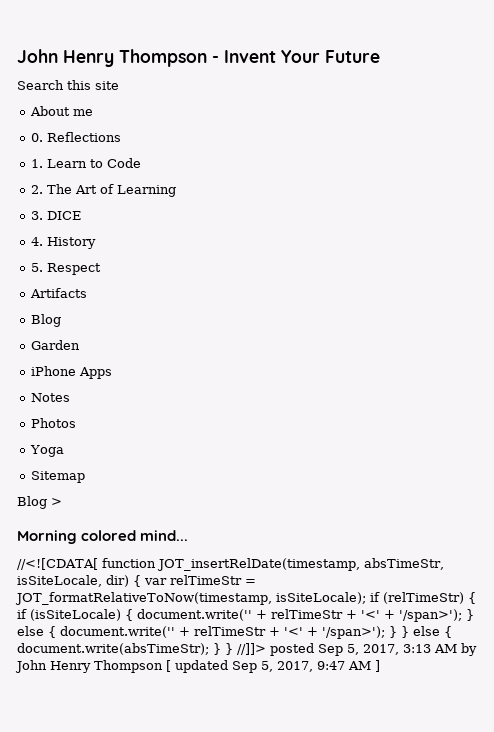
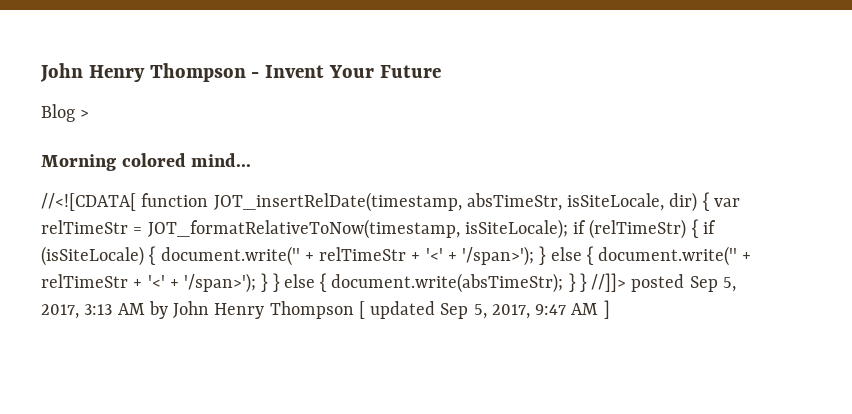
[17,80,119,90] [29,106,93,116] [30,132,121,142] [30,158,141,168] [30,184,176,197] [30,211,81,220] [30,237,96,249] [30,263,101,275] [29,288,87,298] [30,314,61,327] [30,340,80,350] [30,366,112,379] [30,393,70,402] [30,418,76,428] [29,445,64,457] [30,471,85,483] // Search this site // About me // 0. Reflections // 1. Learn to Code // 2. The Art of Learning // 3. DICE // 4. History // 5. Respect // Artifacts // Blog // Garden // iPhone Apps // Notes // Photos // Yoga // Sitemap -> (441, 71) none

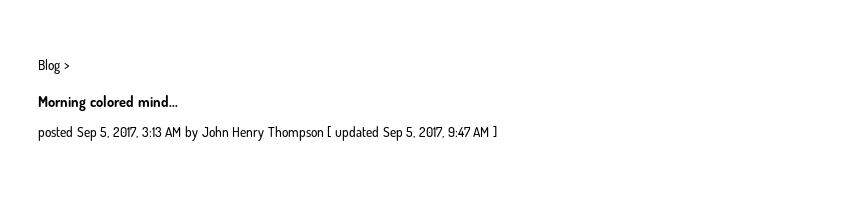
[40,63,441,82] John Henry Thompson - Invent Your Future // -> (38, 66) none
[41,192,740,212] [41,219,716,239] [41,246,752,266] [41,273,627,293] //<![CDATA[ function JOT_insertRelDate(timestamp, absTimeStr, isSiteLocale, dir) { var relTimeStr = JOT_formatRelativeToNow(timestamp, isSiteLocale); if (relTimeStr) { if (isSiteLocale) { document.write('' + relTimeStr + '<' + '/span>'); } else { document.write('' + relTimeStr + '<' + '/span>'); } } else { document.write(absTimeStr); } } //]]> -> (178, 101) none

